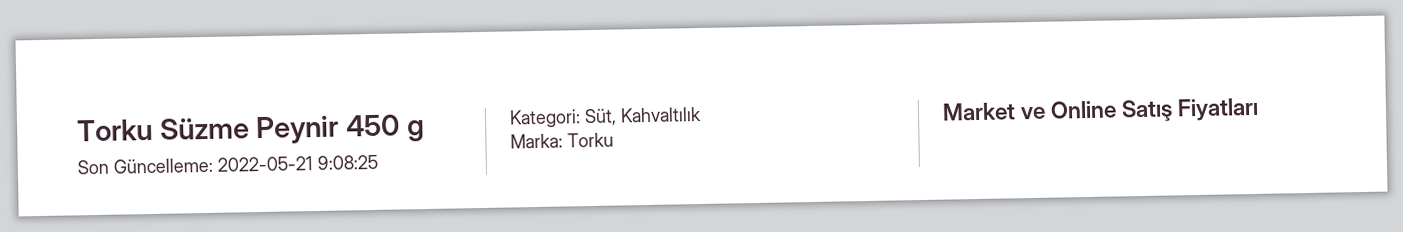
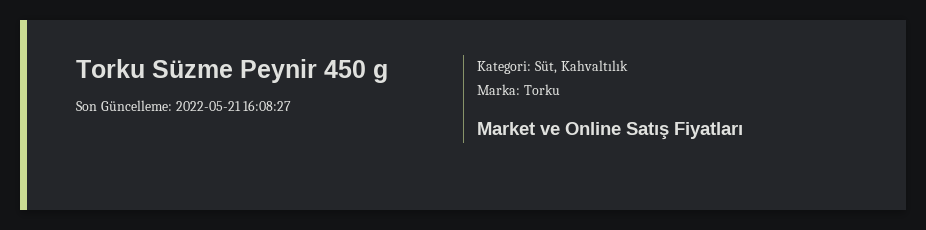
[317,154,378,170] 9:08:25 -> [243,100,292,111] 16:08:27

